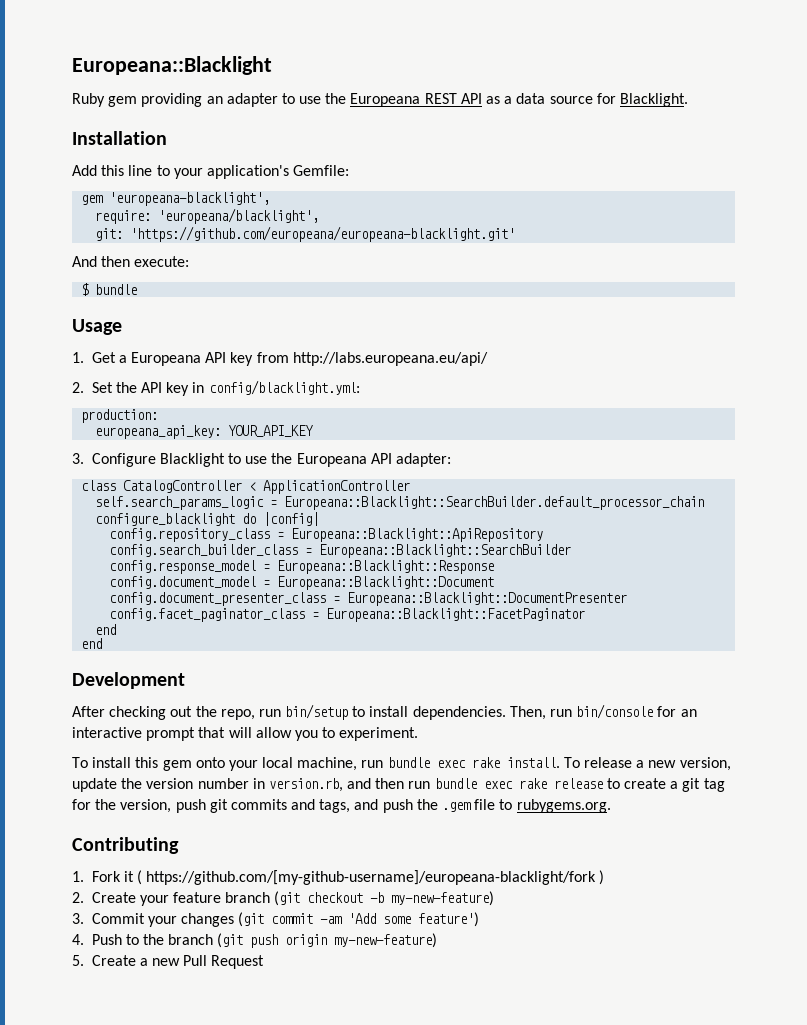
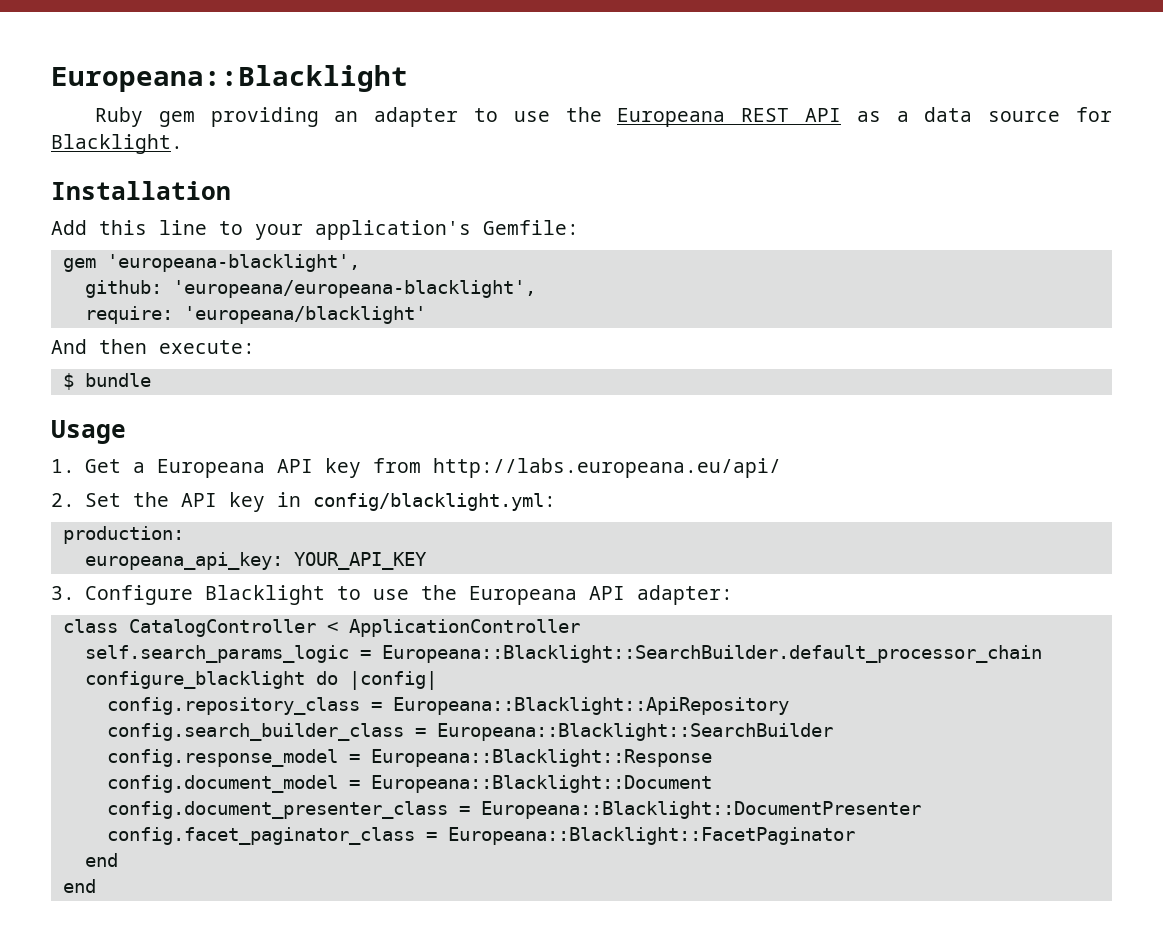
(271, 199) none -> [84,280,536,298] // github: 'europeana/europeana-blacklight',
[158,208,320,224] [95,226,516,242] 'europeana/blacklight', // git: 'https://github.com/europeana/europeana-blacklight.git' -> [183,306,426,324] 'europeana/blacklight'
[72,672,185,689] [72,704,697,720] [72,727,419,741] [72,757,731,771] [72,778,725,792] [72,799,611,813] [72,837,179,854] [72,870,605,885] [72,891,495,906] [72,912,480,927] [72,933,438,948] [72,955,265,969] // Development // After checking out the repo, run bin/setup to install dependencies. Then, run bin/console for an interactive prompt that will allow you to experiment. // To install this gem onto your local machine, run bundle exec rake install. To release a new version, update the version number in version.rb, and then run bundle exec rake release to create a git tag for the version, push git commits and tags, and push the .gem file to rubygems.org. // Contributing // 1. Fork it ( https://github.com/[my-github-username]/europeana-blacklight/fork ) // 2. Create your feature branch (git checkout -b my-new-feature) // 3. Commit your changes (git commit -am 'Add some feature') // 4. Push to the branch (git push origin my-new-feature) // 5. Create a new Pull Request -> (96, 886) none

